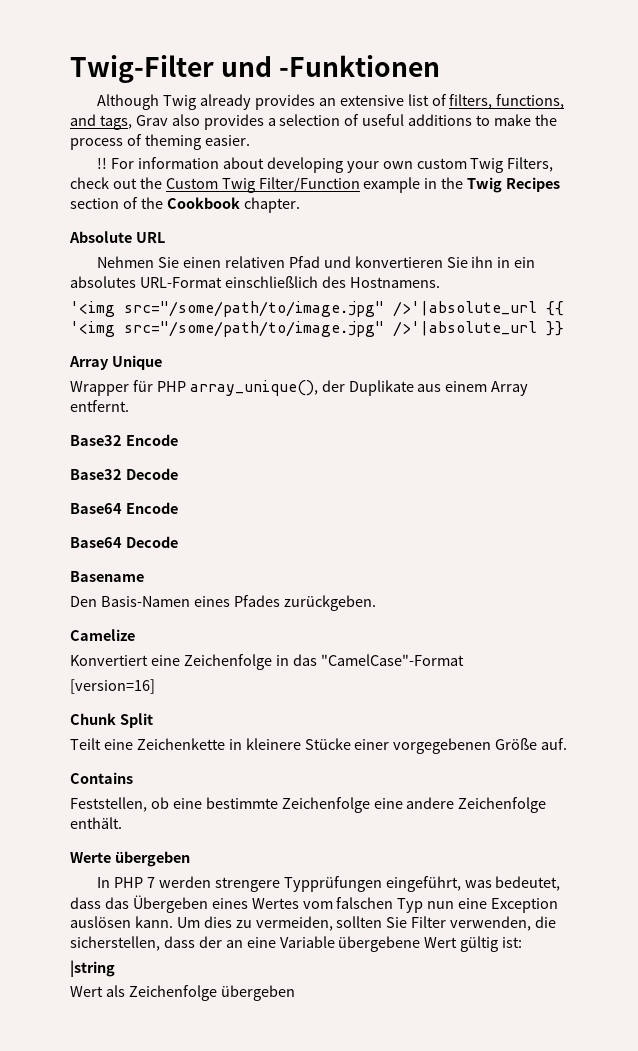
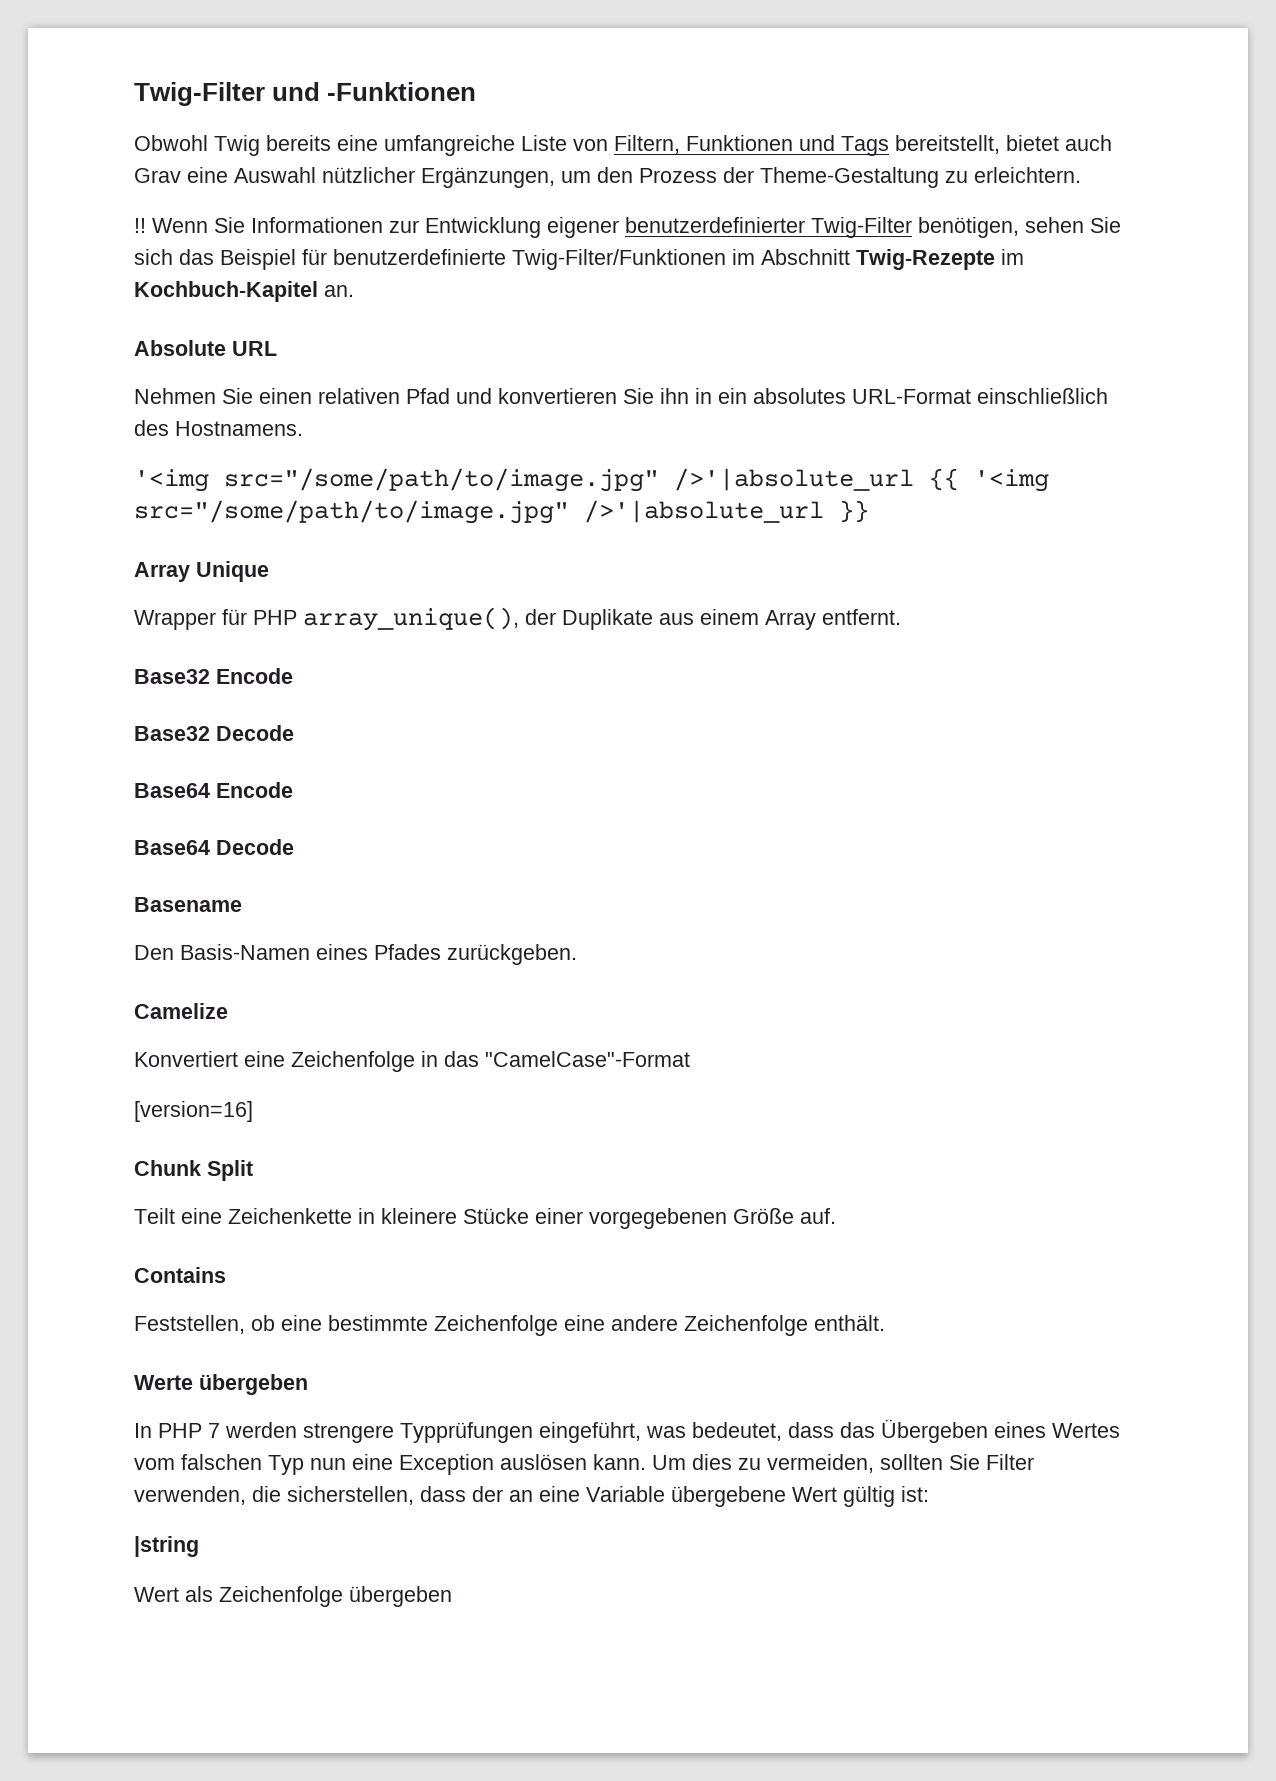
[97,94,565,110] [70,114,557,130] [70,134,250,150] [97,157,554,173] [70,177,561,193] [70,197,300,213] Although Twig already provides an extensive list of filters, functions, and tags, Grav also provides a selection of useful additions to make the process of theming easier. // !! For information about developing your own custom Twig Filters, check out the Custom Twig Filter/Function example in the Twig Recipes section of the Cookbook chapter. -> [134,135,1112,156] [134,167,1081,188] [134,217,1121,238] [134,249,1024,270] [134,281,354,302] Obwohl Twig bereits eine umfangreiche Liste von Filtern, Funktionen und Tags bereitstellt, bietet auch Grav eine Auswahl nützlicher Ergänzungen, um den Prozess der Theme-Gestaltung zu erleichtern. // !! Wenn Sie Informationen zur Entwicklung eigener benutzerdefinierter Twig-Filter benötigen, sehen Sie sich das Beispiel für benutzerdefinierte Twig-Filter/Funktionen im Abschnitt Twig-Rezepte im Kochbuch-Kapitel an.

